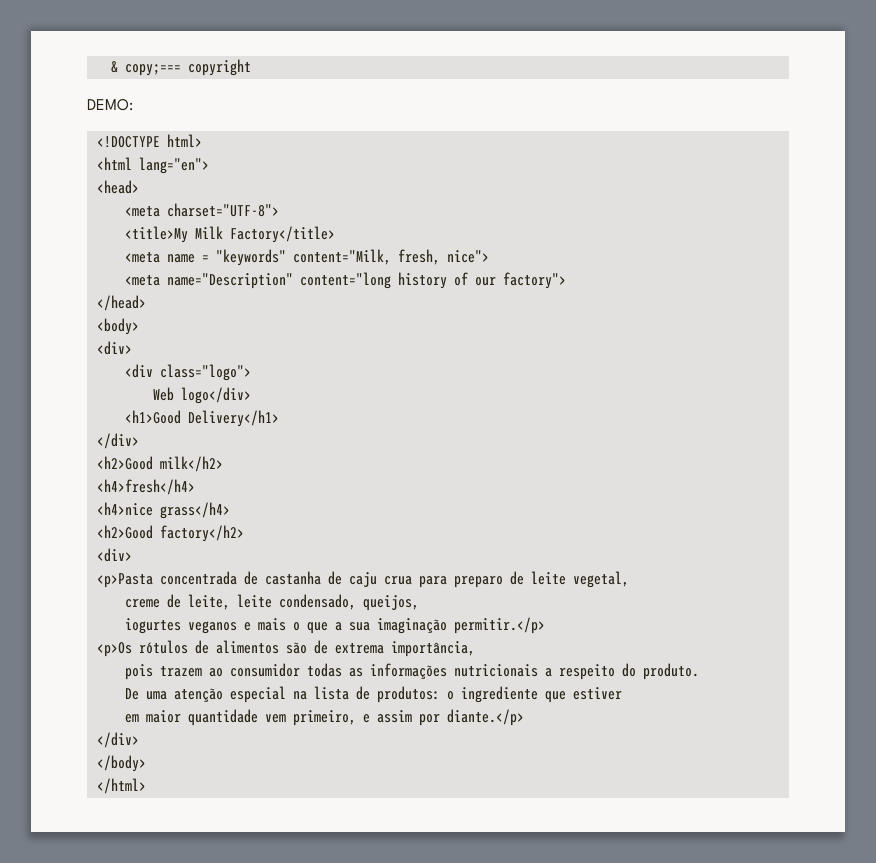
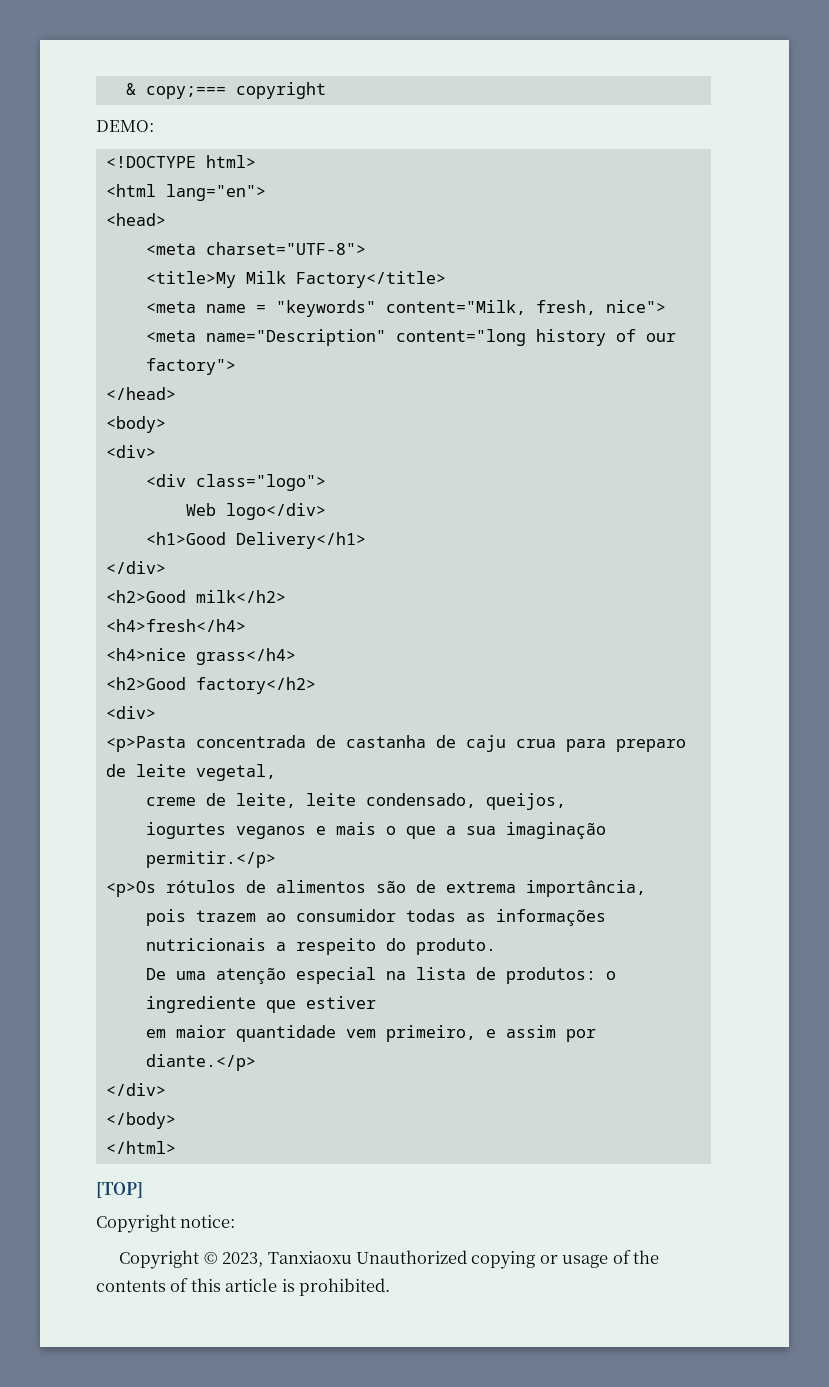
(146, 786) none -> [96,1182,143,1198] [96,1214,236,1233] [119,1250,660,1269] [96,1278,391,1296] // [TOP] // Copyright notice: // Copyright © 2023, Tanxiaoxu Unauthorized copying or usage of the contents of this article is prohibited.

